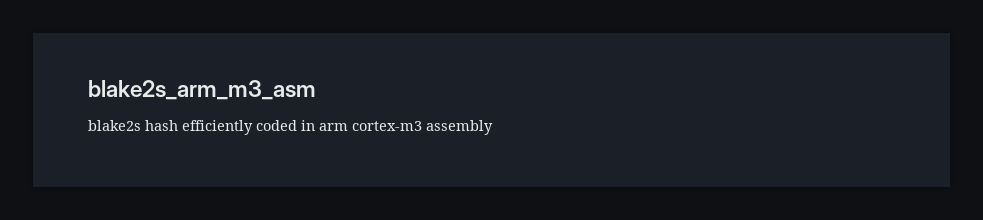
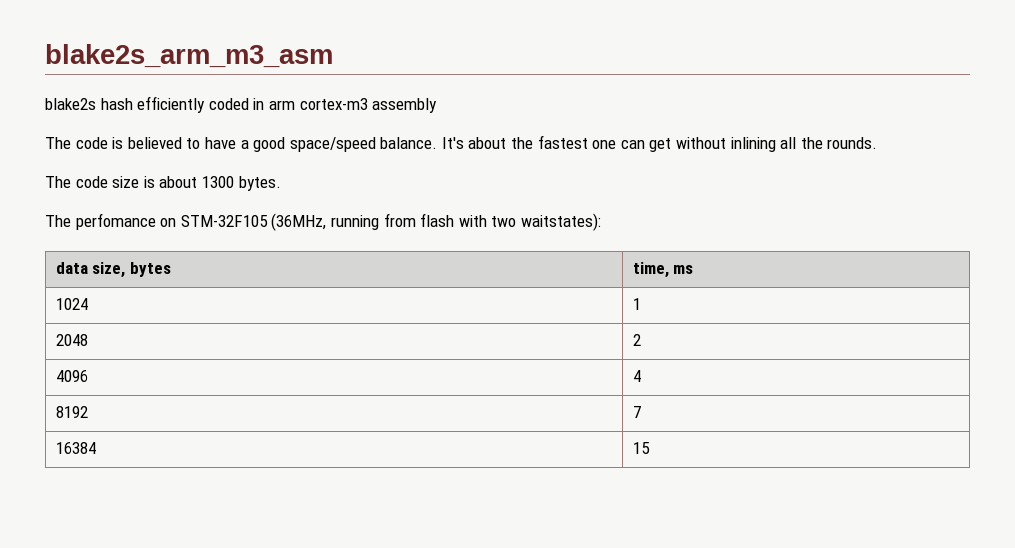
(493, 127) none -> [45,135,878,152] [45,176,281,191] [45,213,601,231] [55,262,171,278] [632,262,694,278] [55,298,88,310] [632,298,641,310] [55,334,88,346] [632,334,641,346] [55,370,88,382] [632,370,641,382] [55,406,88,418] [632,406,641,418] [55,442,96,454] [632,442,650,454] // The code is believed to have a good space/speed balance. It's about the fastest one can get without inlining all the rounds. // The code size is about 1300 bytes. // The perfomance on STM-32F105 (36MHz, running from flash with two waitstates): // data size, bytes | time, ms // 1024 | 1 // 2048 | 2 // 4096 | 4 // 8192 | 7 // 16384 | 15

